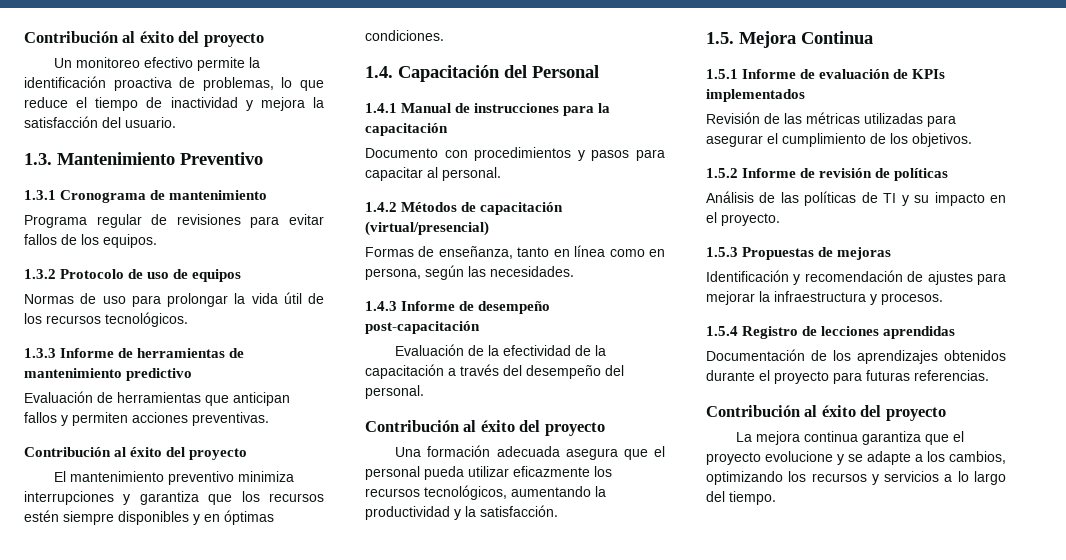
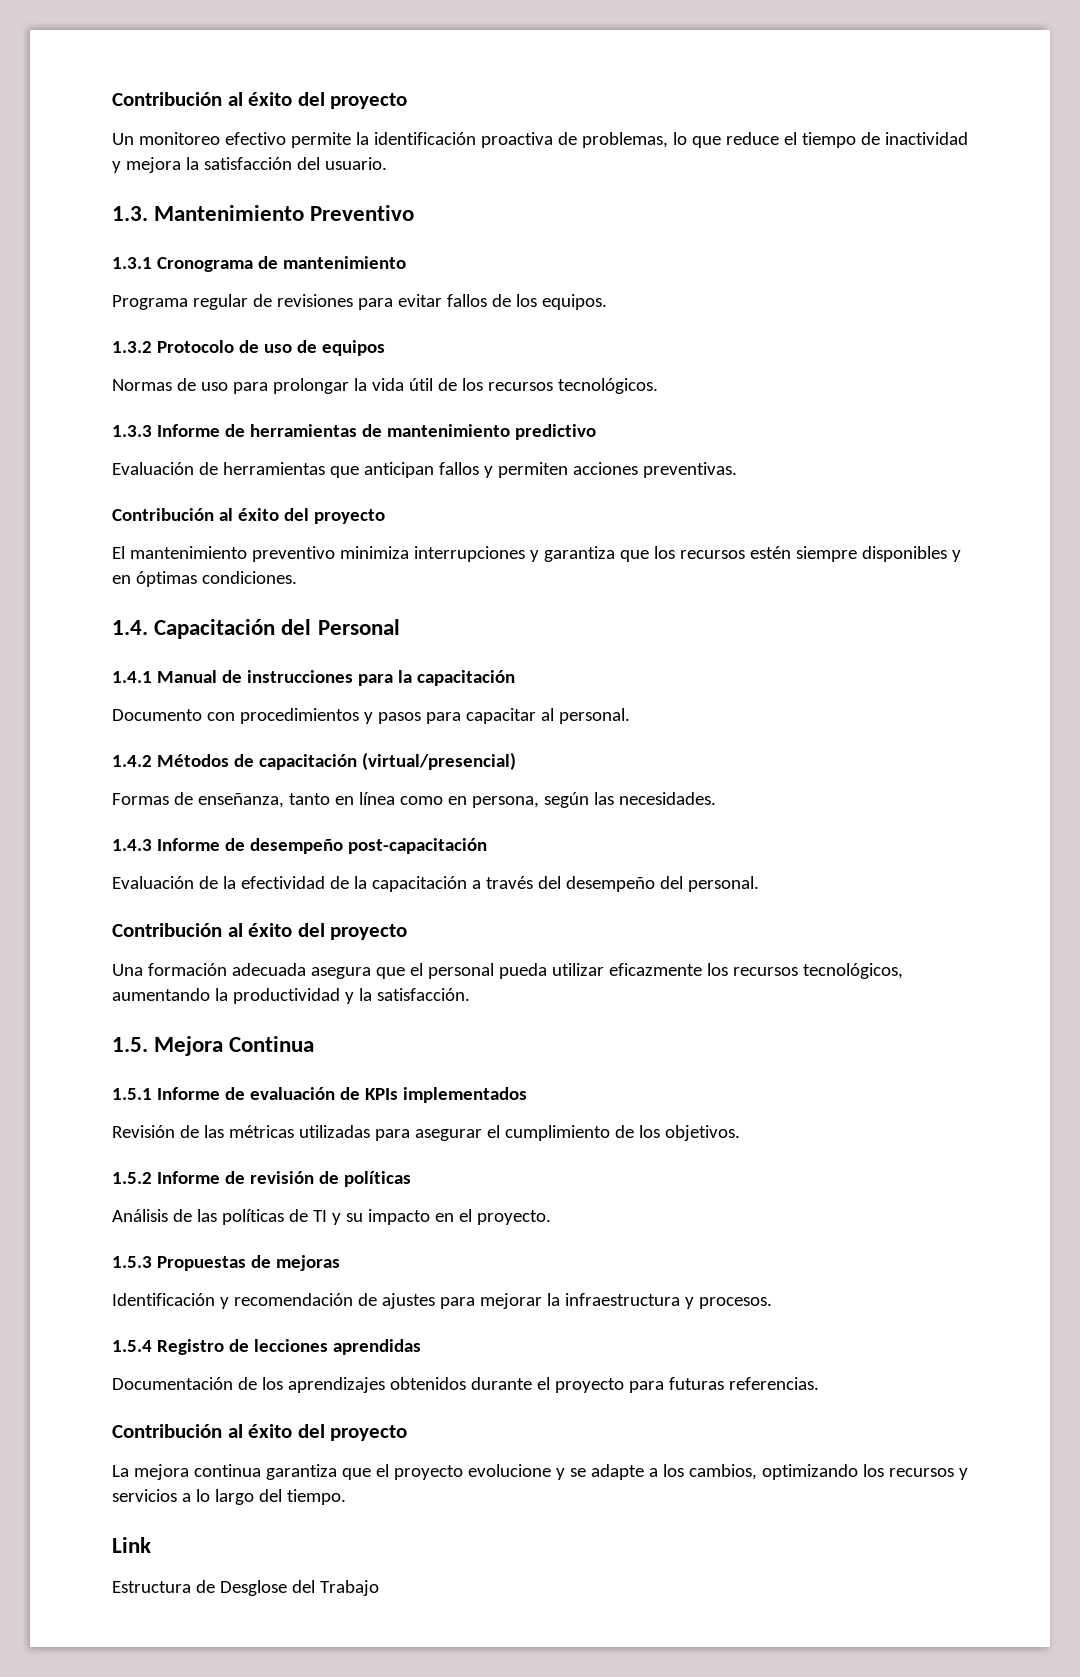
(776, 498) none -> [112,1537,151,1553] [112,1580,379,1596] // Link // Estructura de Desglose del Trabajo

